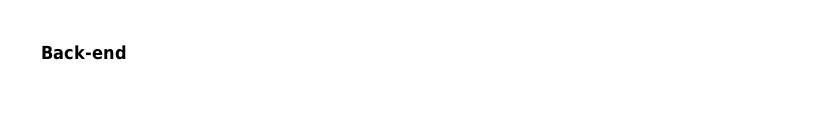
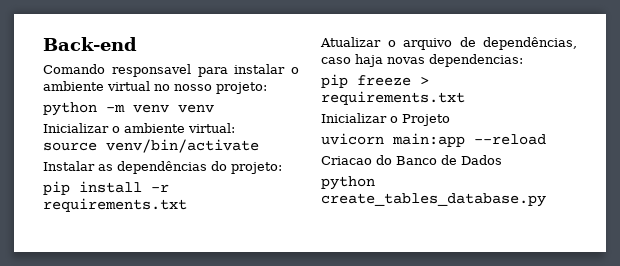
(127, 52) none -> [43,64,299,77] [43,81,267,94] [43,102,214,116] [43,123,235,133] [43,139,259,153] [43,161,282,174] [43,181,169,195] [43,198,187,212] [320,37,577,50] [321,54,523,67] [321,74,429,88] [321,91,465,105] [321,113,450,126] [321,133,546,147] [321,155,502,165] [321,176,375,190] [321,193,546,207] // Comando responsavel para instalar o ambiente virtual no nosso projeto: // python -m venv venv // Inicializar o ambiente virtual: // source venv/bin/activate // Instalar as dependências do projeto: // pip install -r requirements.txt // Atualizar o arquivo de dependências, caso haja novas dependencias: // pip freeze > requirements.txt // Inicializar o Projeto // uvicorn main:app --reload // Criacao do Banco de Dados // python create_tables_database.py

